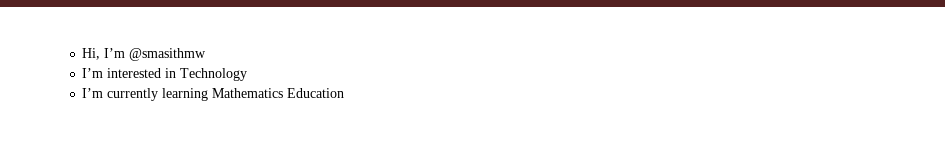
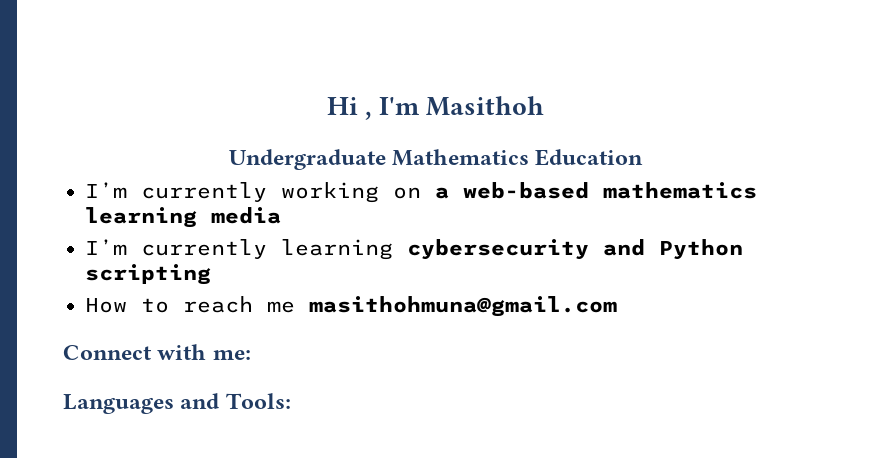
[82,48,207,61] [82,68,248,81] [82,88,345,101] Hi, I’m @smasithmw // I’m interested in Technology // I’m currently learning Mathematics Education -> [326,96,545,120] [228,149,644,170] [85,182,757,203] [85,207,281,228] [85,239,743,260] [85,264,211,285] [85,296,617,317] [63,344,251,360] [63,393,291,414] Hi , I'm Masithoh // Undergraduate Mathematics Education // I’m currently working on a web-based mathematics learning media // I’m currently learning cybersecurity and Python scripting // How to reach me masithohmuna@gmail.com // Connect with me: // Languages and Tools:

